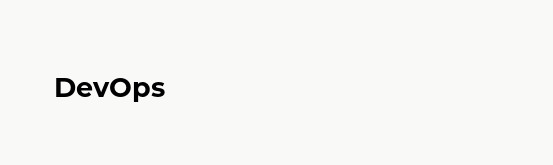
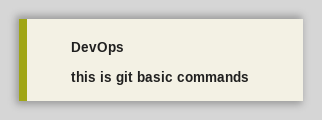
(165, 90) none -> [71,71,249,85] // this is git basic commands

